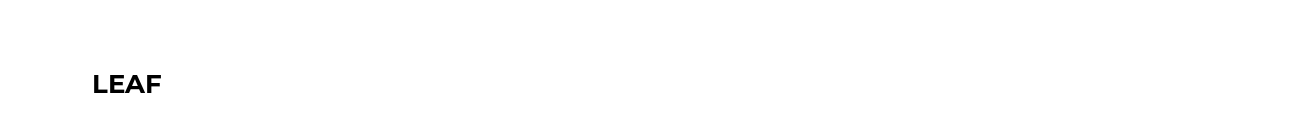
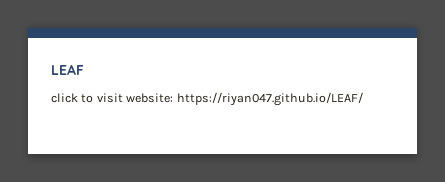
(162, 84) none -> [51,92,363,106] // click to visit website: https://riyan047.github.io/LEAF/

